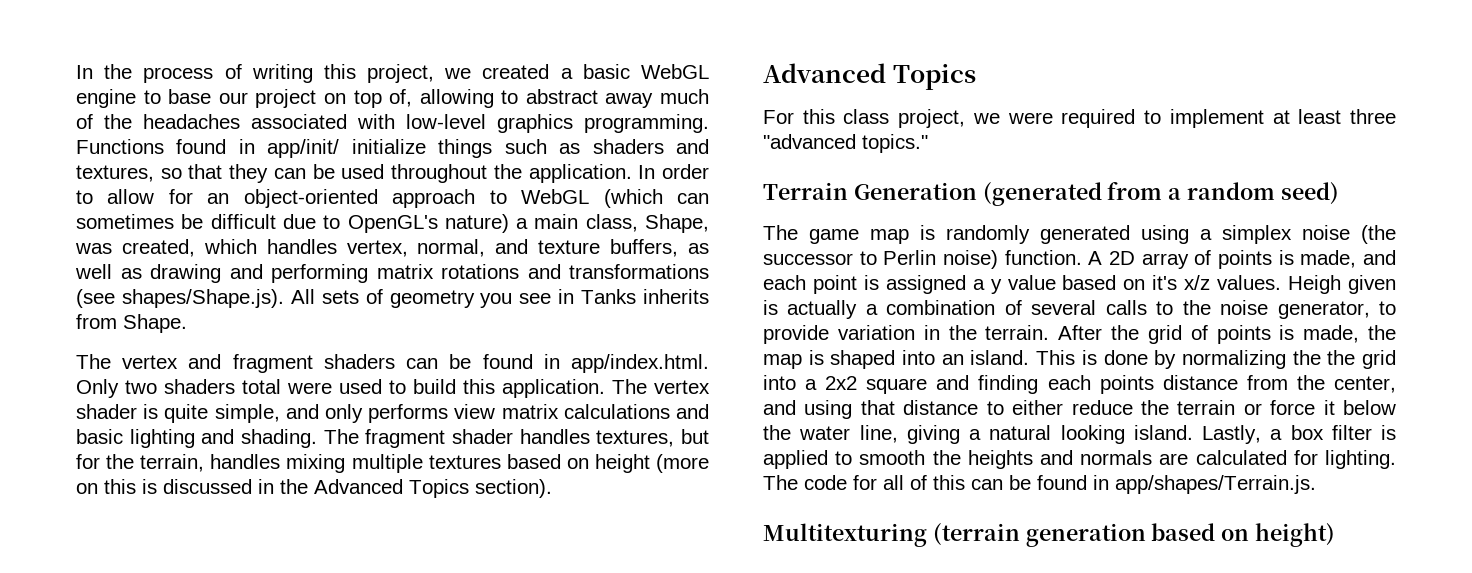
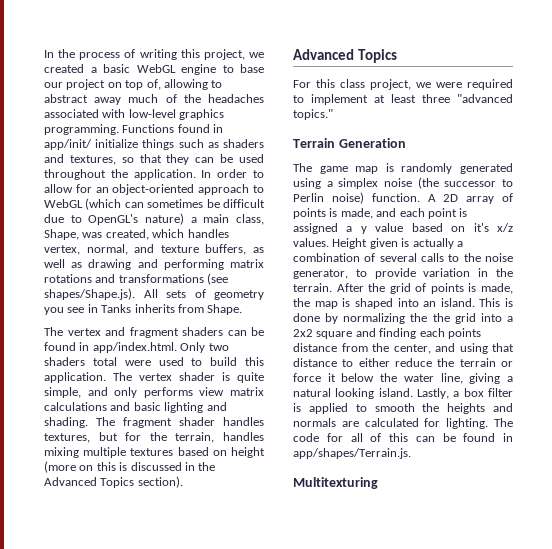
[982,182,1339,206] (generated from a random seed) -> (406, 143) none
[1288,275,1342,294] Heigh -> [332,238,368,249] Height
[932,523,1336,547] (terrain generation based on height) -> (378, 483) none

